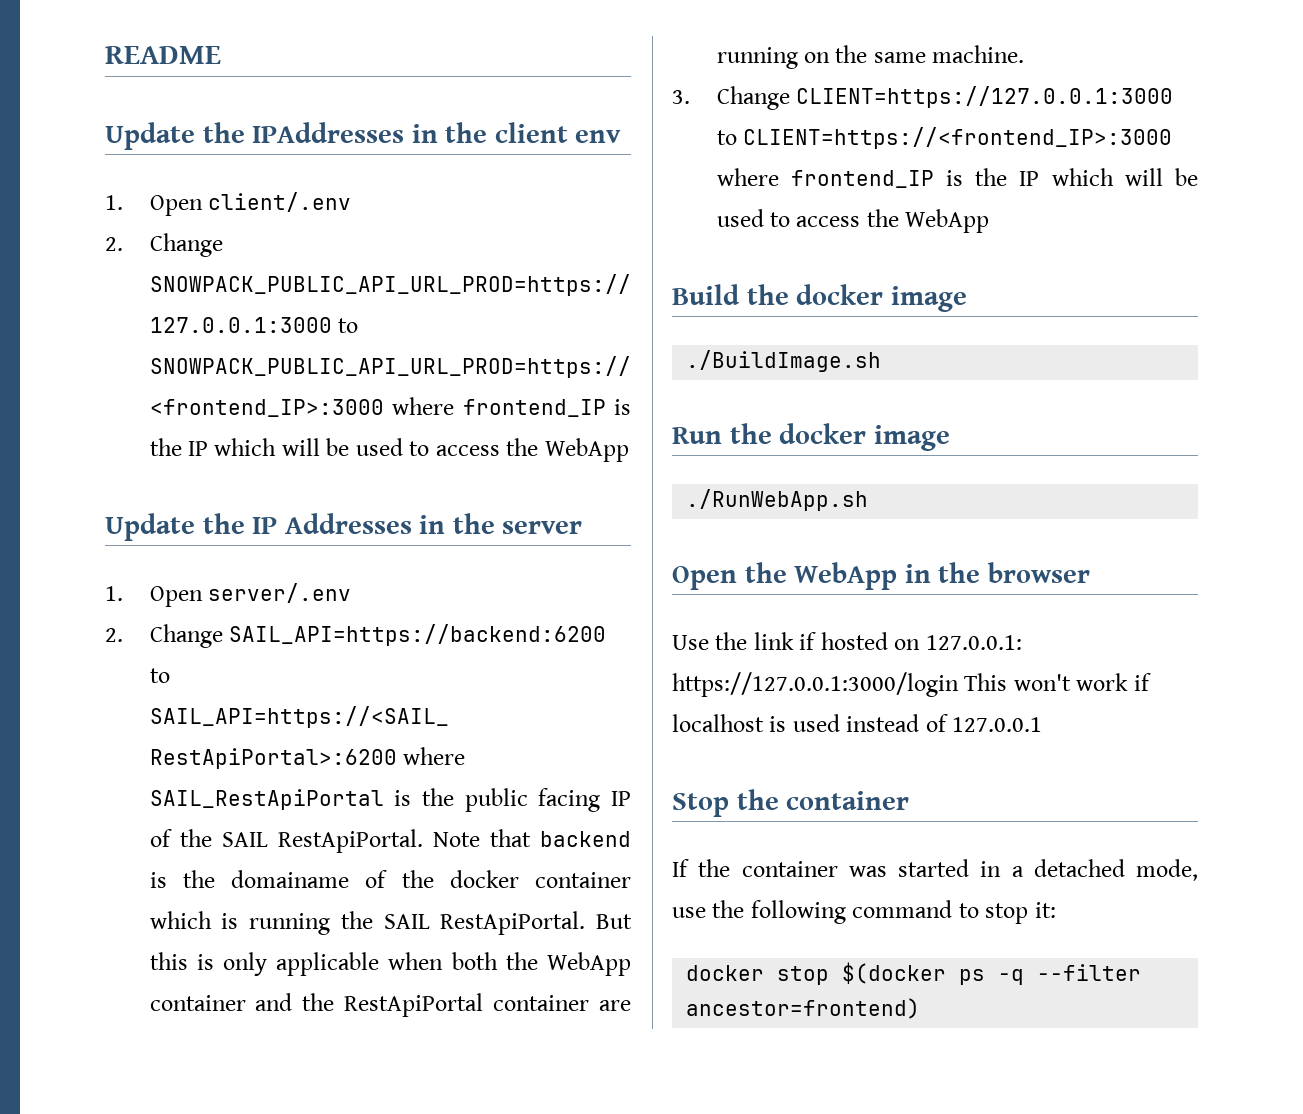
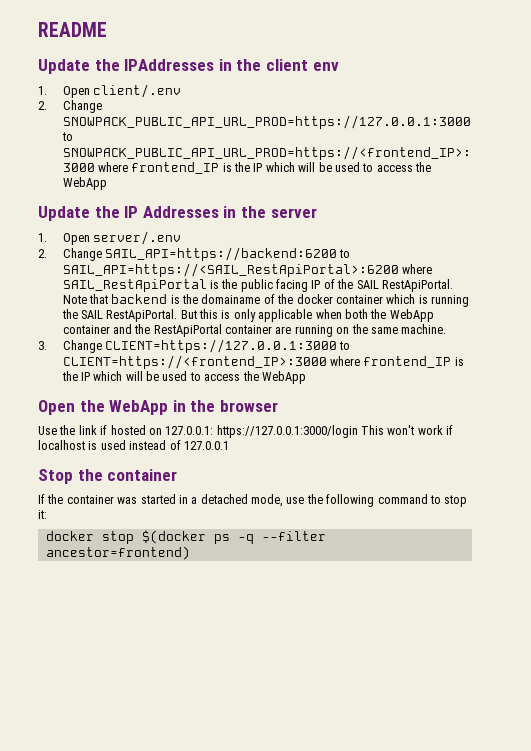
[672,284,967,312] [686,350,882,372] [672,423,950,451] [686,489,869,511] // Build the docker image // ./BuildImage.sh // Run the docker image // ./RunWebApp.sh -> (306, 377) none

